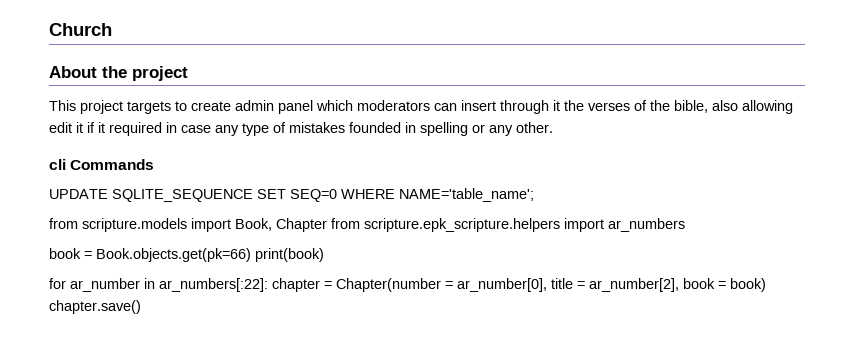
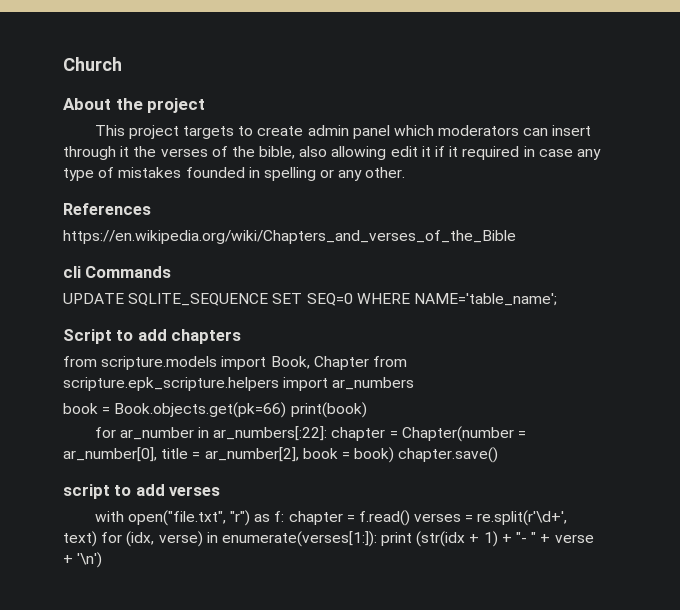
(553, 127) none -> [63,203,151,215] [63,230,516,244] // References // https://en.wikipedia.org/wiki/Chapters_and_verses_of_the_Bible
(534, 195) none -> [63,329,242,344] // Script to add chapters
(141, 307) none -> [63,484,221,499] [94,510,568,526] [63,531,594,547] [63,552,103,568] // script to add verses // with open("file.txt", "r") as f: chapter = f.read() verses = re.split(r'\d+', text) for (idx, verse) in enumerate(verses[1:]): print (str(idx + 1) + "- " + verse + '\n')

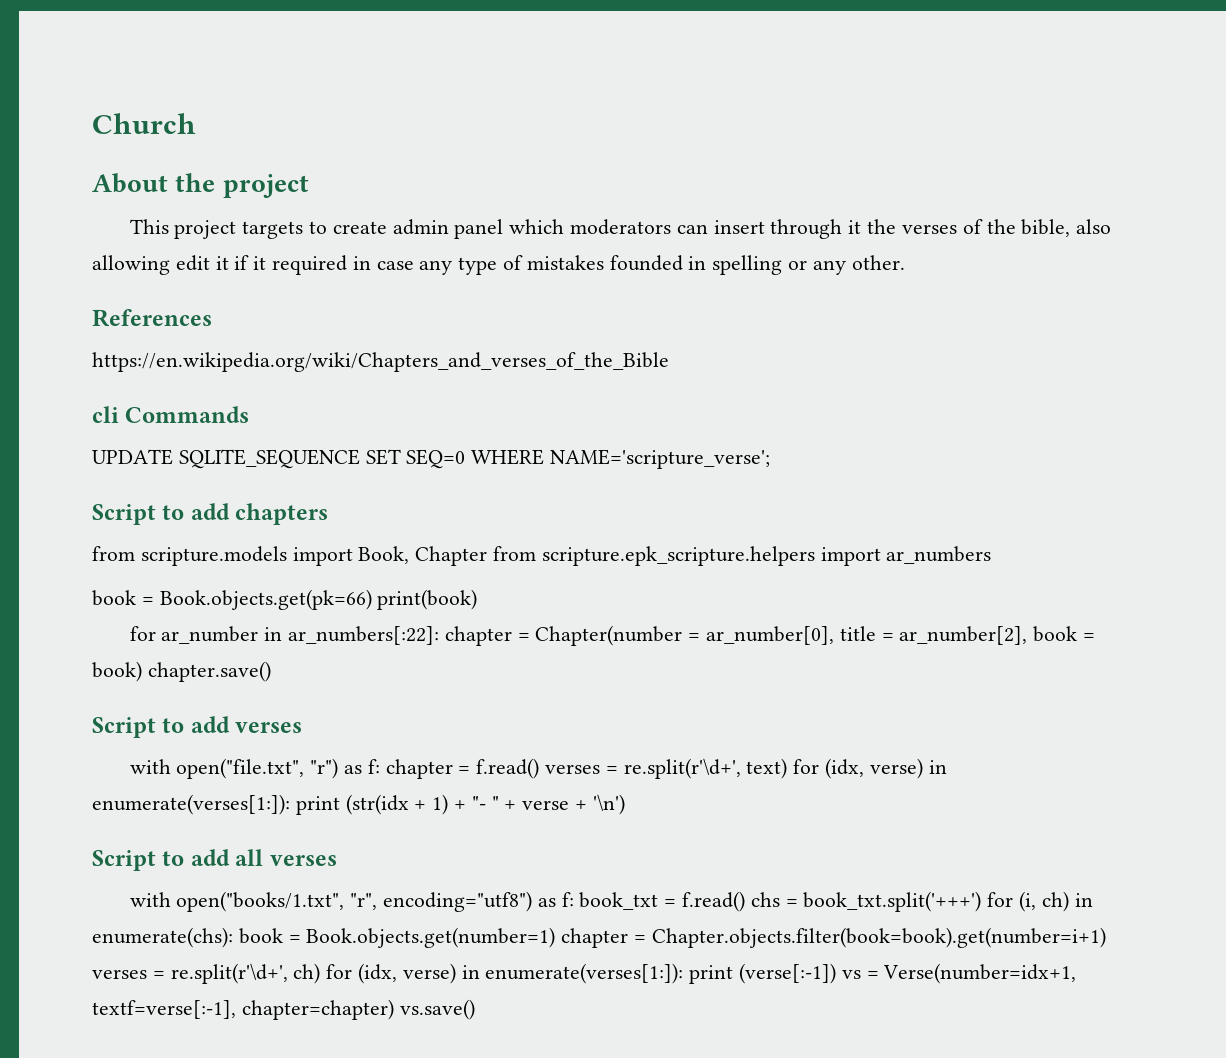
[413,293,557,306] NAME='table_name'; -> [550,449,771,469] NAME='scripture_verse';
[63,484,110,499] script -> [92,717,156,738] Script
(103, 560) none -> [92,849,337,871] [129,891,1093,912] [92,927,1106,948] [92,963,1077,984] [92,999,475,1020] // Script to add all verses // with open("books/1.txt", "r", encoding="utf8") as f: book_txt = f.read() chs = book_txt.split('+++') for (i, ch) in enumerate(chs): book = Book.objects.get(number=1) chapter = Chapter.objects.filter(book=book).get(number=i+1) verses = re.split(r'\d+', ch) for (idx, verse) in enumerate(verses[1:]): print (verse[:-1]) vs = Verse(number=idx+1, textf=verse[:-1], chapter=chapter) vs.save()

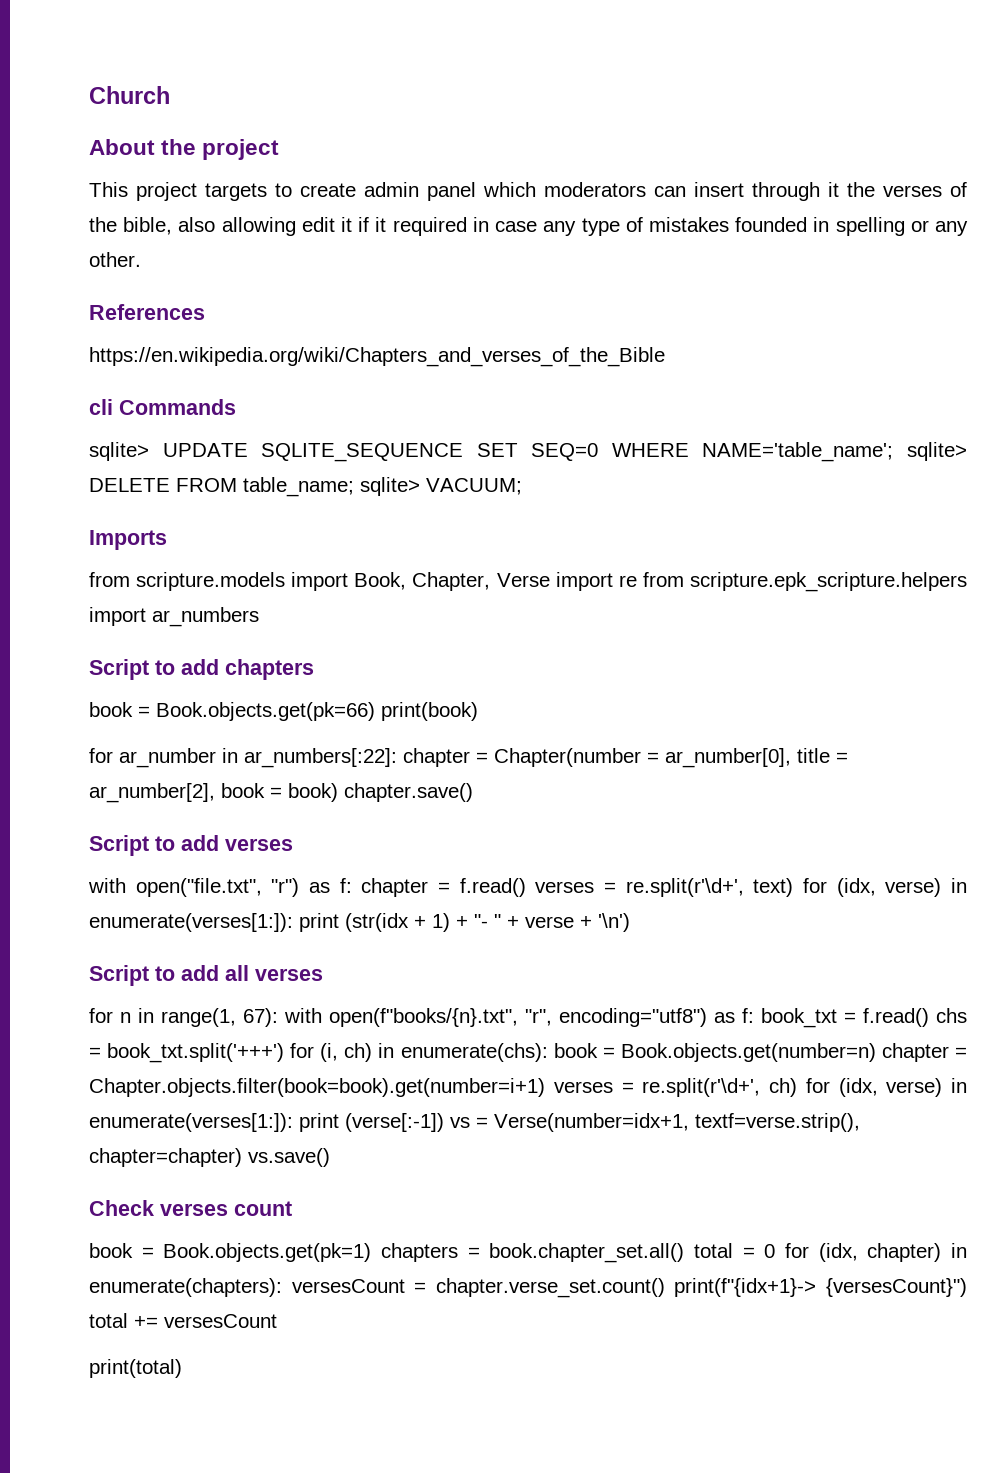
(250, 414) none -> [89,442,149,461] sqlite>
[550,449,771,469] [92,503,329,525] [92,546,992,566] NAME='scripture_verse'; // Script to add chapters // from scripture.models import Book, Chapter from scripture.epk_scripture.helpers import ar_numbers -> [702,442,967,462] [89,477,522,497] [89,530,167,550] [89,572,967,592] [89,607,259,627] [89,659,314,680] NAME='table_name'; sqlite> DELETE FROM table_name; sqlite> VACUUM; // Imports // from scripture.models import Book, Chapter, Verse import re from scripture.epk_scripture.helpers import ar_numbers // Script to add chapters
[129,891,345,912] with open("books/1.txt", -> [89,1008,518,1027] for n in range(1, 67): with open(f"books/{n}.txt",
[306,927,556,948] Book.objects.get(number=1) -> [620,1043,876,1062] Book.objects.get(number=n)
[92,1000,236,1019] textf=verse[:-1], -> [695,1113,860,1132] textf=verse.strip(),
(475, 1009) none -> [89,1200,292,1216] [89,1243,967,1263] [89,1278,968,1298] [89,1313,277,1328] [89,1359,182,1378] // Check verses count // book = Book.objects.get(pk=1) chapters = book.chapter_set.all() total = 0 for (idx, chapter) in enumerate(chapters): versesCount = chapter.verse_set.count() print(f"{idx+1}-> {versesCount}") total += versesCount // print(total)

